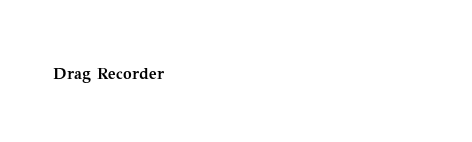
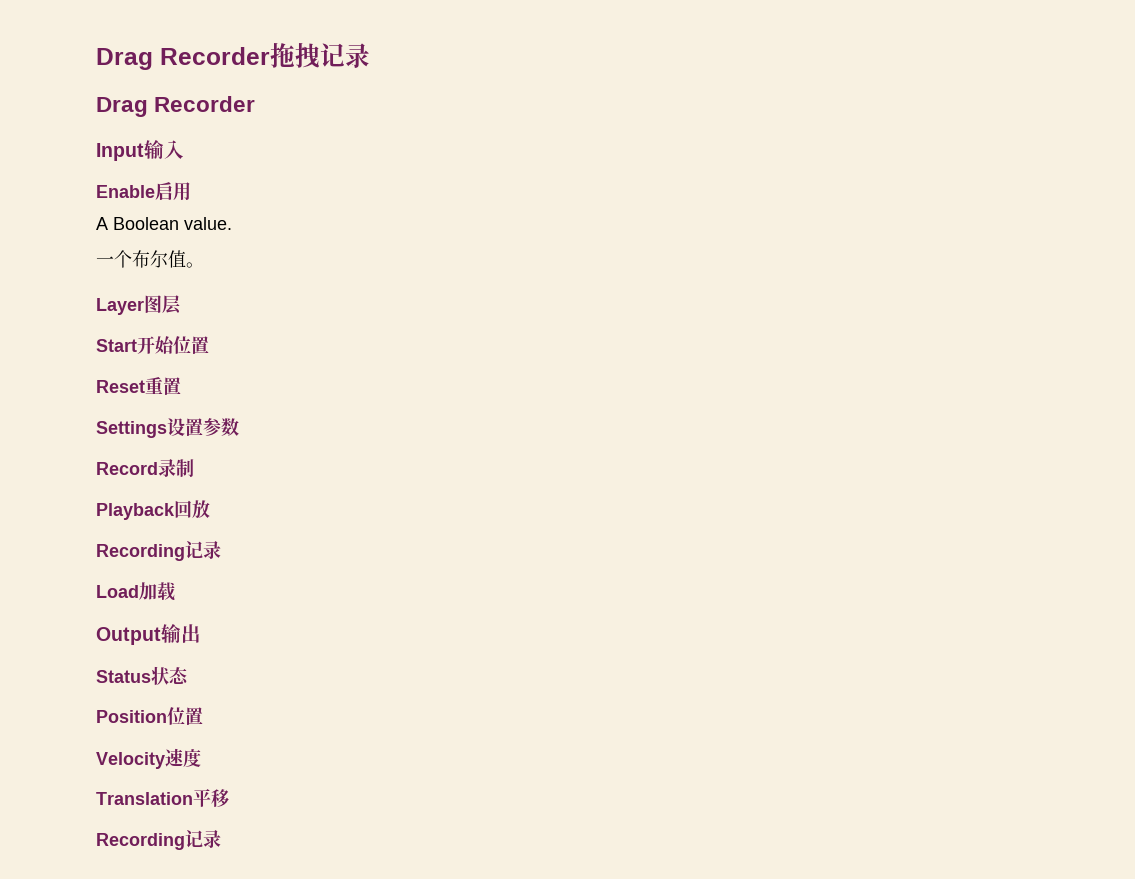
[53,68,165,83] Drag Recorder -> [96,43,370,70] [96,96,256,117] [96,139,184,161] [96,182,191,201] [96,217,232,230] [96,250,204,268] [96,295,181,315] [96,336,209,354] [96,377,181,395] [96,418,239,438] [96,459,194,477] [96,500,210,520] [96,541,221,561] [96,582,176,601] [96,623,201,645] [96,666,189,685] [96,707,203,725] [96,748,201,769] [96,789,229,807] [96,830,221,850] Drag Recorder拖拽记录 // Drag Recorder // Input输入 // Enable启用 // A Boolean value. // 一个布尔值。 // Layer图层 // Start开始位置 // Reset重置 // Settings设置参数 // Record录制 // Playback回放 // Recording记录 // Load加载 // Output输出 // Status状态 // Position位置 // Velocity速度 // Translation平移 // Recording记录

